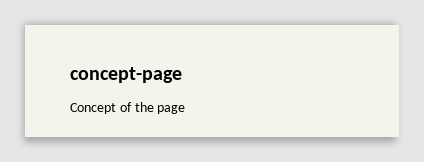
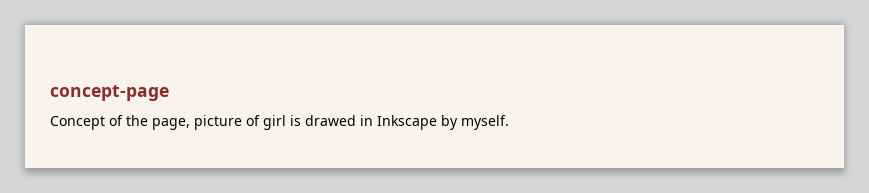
[157,105,186,114] page -> [152,115,509,130] page, picture of girl is drawed in Inkscape by myself.

